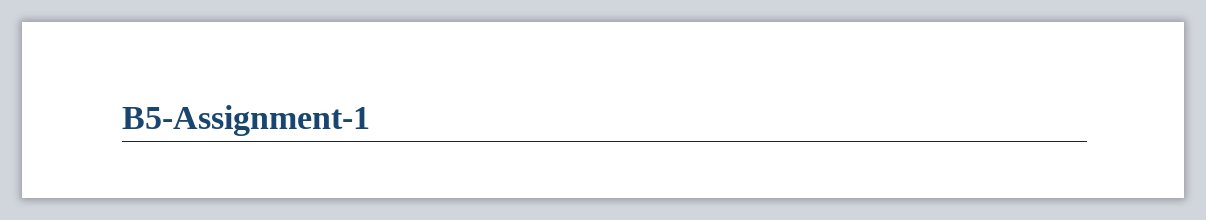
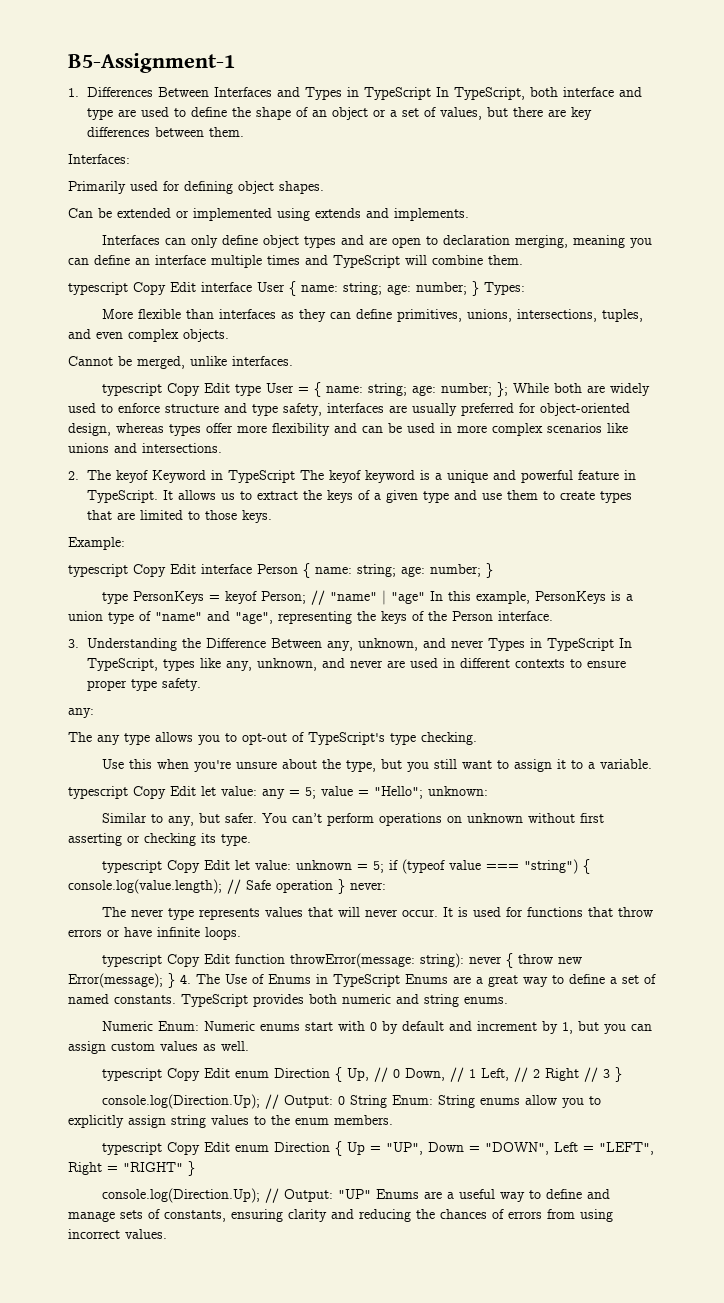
(370, 120) none -> [68,87,643,100] [87,107,593,120] [87,127,245,137] [68,154,130,164] [68,181,324,194] [68,208,469,221] [101,235,652,248] [68,255,523,268] [68,281,525,296] [101,309,643,322] [68,329,229,342] [68,356,293,369] [101,382,650,397] [68,403,630,416] [68,423,628,436] [68,443,222,453] [68,470,637,483] [87,490,633,503] [87,510,273,523] [68,537,125,550] [68,563,493,578] [101,590,633,605] [68,611,553,624] [68,638,633,651] [87,658,627,671] [87,678,202,691] [68,708,94,718] [68,732,477,745] [101,759,652,772] [68,786,488,799] [101,813,604,826] [68,833,251,846] [101,859,590,874] [68,879,386,894] [101,907,653,920] [68,927,241,940] [101,953,582,968] [68,973,656,988] [68,994,508,1007] [101,1021,652,1034] [68,1041,249,1054] [101,1067,622,1082] [101,1094,601,1109] [68,1115,393,1128] [101,1141,654,1156] [68,1161,195,1176] [101,1188,610,1203] [68,1209,613,1222] [68,1229,167,1239] // 1. Differences Between Interfaces and Types in TypeScript In TypeScript, both interface and type are used to define the shape of an object or a set of values, but there are key differences between them. // Interfaces: // Primarily used for defining object shapes. // Can be extended or implemented using extends and implements. // Interfaces can only define object types and are open to declaration merging, meaning you can define an interface multiple times and TypeScript will combine them. // typescript Copy Edit interface User { name: string; age: number; } Types: // More flexible than interfaces as they can define primitives, unions, intersections, tuples, and even complex objects. // Cannot be merged, unlike interfaces. // typescript Copy Edit type User = { name: string; age: number; }; While both are widely used to enforce structure and type safety, interfaces are usually preferred for object-oriented design, whereas types offer more flexibility and can be used in more complex scenarios like unions and intersections. // 2. The keyof Keyword in TypeScript The keyof keyword is a unique and powerful feature in TypeScript. It allows us to extract the keys of a given type and use them to create types that are limited to those keys. // Example: // typescript Copy Edit interface Person { name: string; age: number; } // type PersonKeys = keyof Person; // "name" | "age" In this example, PersonKeys is a union type of "name" and "age", representing the keys of the Person interface. // 3. Understanding the Difference Between any, unknown, and never Types in TypeScript In TypeScript, types like any, unknown, and never are used in different contexts to ensure proper type safety. // any: // The any type allows you to opt-out of TypeScript's type checking. // Use this when you're unsure about the type, but you still want to assign it to a variable. // typescript Copy Edit let value: any = 5; value = "Hello"; unknown: // Similar to any, but safer. You can’t perform operations on unknown without first asserting or checking its type. // typescript Copy Edit let value: unknown = 5; if (typeof value === "string") { console.log(value.length); // Safe operation } never: // The never type represents values that will never occur. It is used for functions that throw errors or have infinite loops. // typescript Copy Edit function throwError(message: string): never { throw new Error(message); } 4. The Use of Enums in TypeScript Enums are a great way to define a set of named constants. TypeScript provides both numeric and string enums. // Numeric Enum: Numeric enums start with 0 by default and increment by 1, but you can assign custom values as well. // typescript Copy Edit enum Direction { Up, // 0 Down, // 1 Left, // 2 Right // 3 } // console.log(Direction.Up); // Output: 0 String Enum: String enums allow you to explicitly assign string values to the enum members. // typescript Copy Edit enum Direction { Up = "UP", Down = "DOWN", Left = "LEFT", Right = "RIGHT" } // console.log(Direction.Up); // Output: "UP" Enums are a useful way to define and manage sets of constants, ensuring clarity and reducing the chances of errors from using incorrect values.

